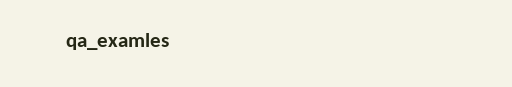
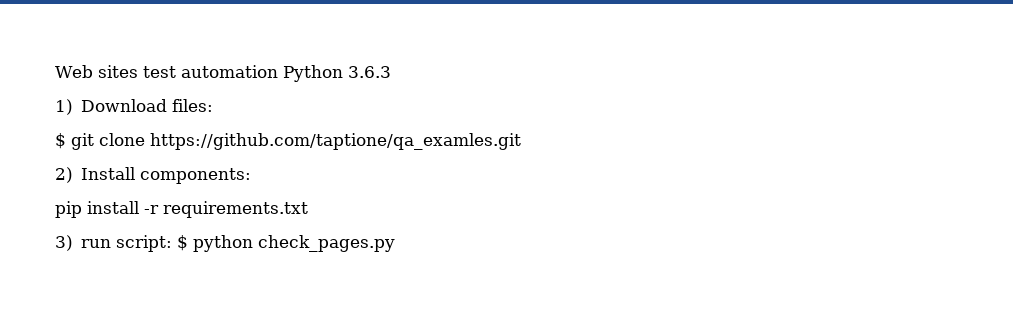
[66,33,169,50] qa_examles -> [55,65,391,82] [55,99,214,115] [55,133,521,150] [55,167,252,184] [55,201,308,218] [55,235,396,252] Web sites test automation Python 3.6.3 // 1) Download files: // $ git clone https://github.com/taptione/qa_examles.git // 2) Install components: // pip install -r requirements.txt // 3) run script: $ python check_pages.py

